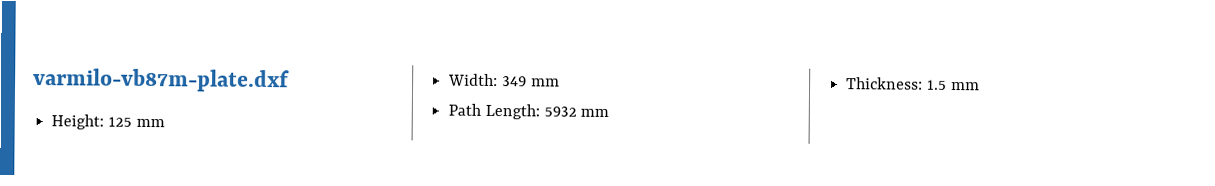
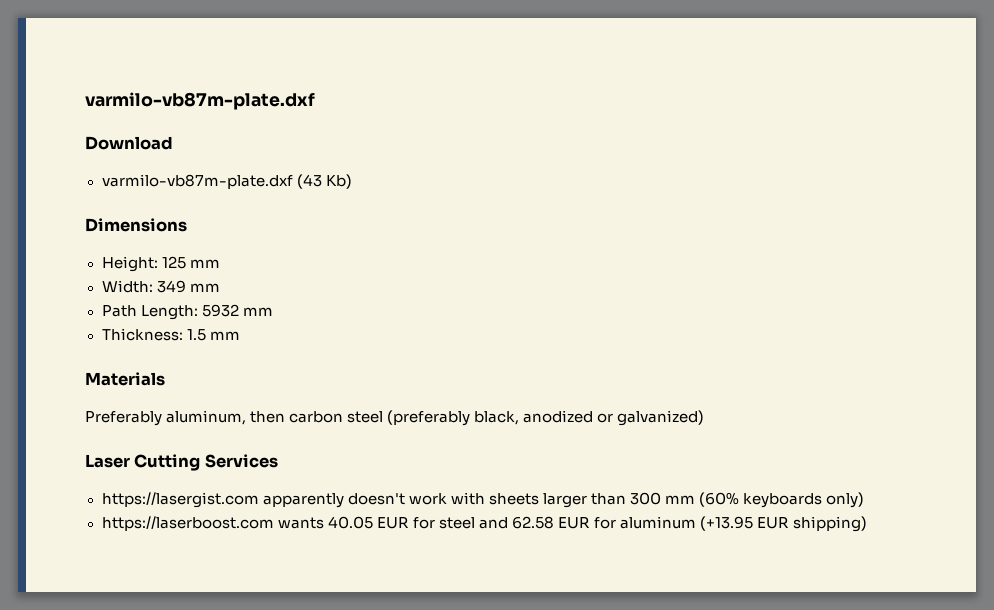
[33,67,290,93] varmilo-vb87m-plate.dxf -> [85,92,315,110] [85,136,173,150] [101,174,352,189] [85,218,187,232] varmilo-vb87m-plate.dxf // Download // varmilo-vb87m-plate.dxf (43 Kb) // Dimensions
(980, 86) none -> [85,372,165,386] [85,410,705,426] [85,454,278,471] [101,492,865,508] [101,516,868,532] // Materials // Preferably aluminum, then carbon steel (preferably black, anodized or galvanized) // Laser Cutting Services // https://lasergist.com apparently doesn't work with sheets larger than 300 mm (60% keyboards only) // https://laserboost.com wants 40.05 EUR for steel and 62.58 EUR for aluminum (+13.95 EUR shipping)

